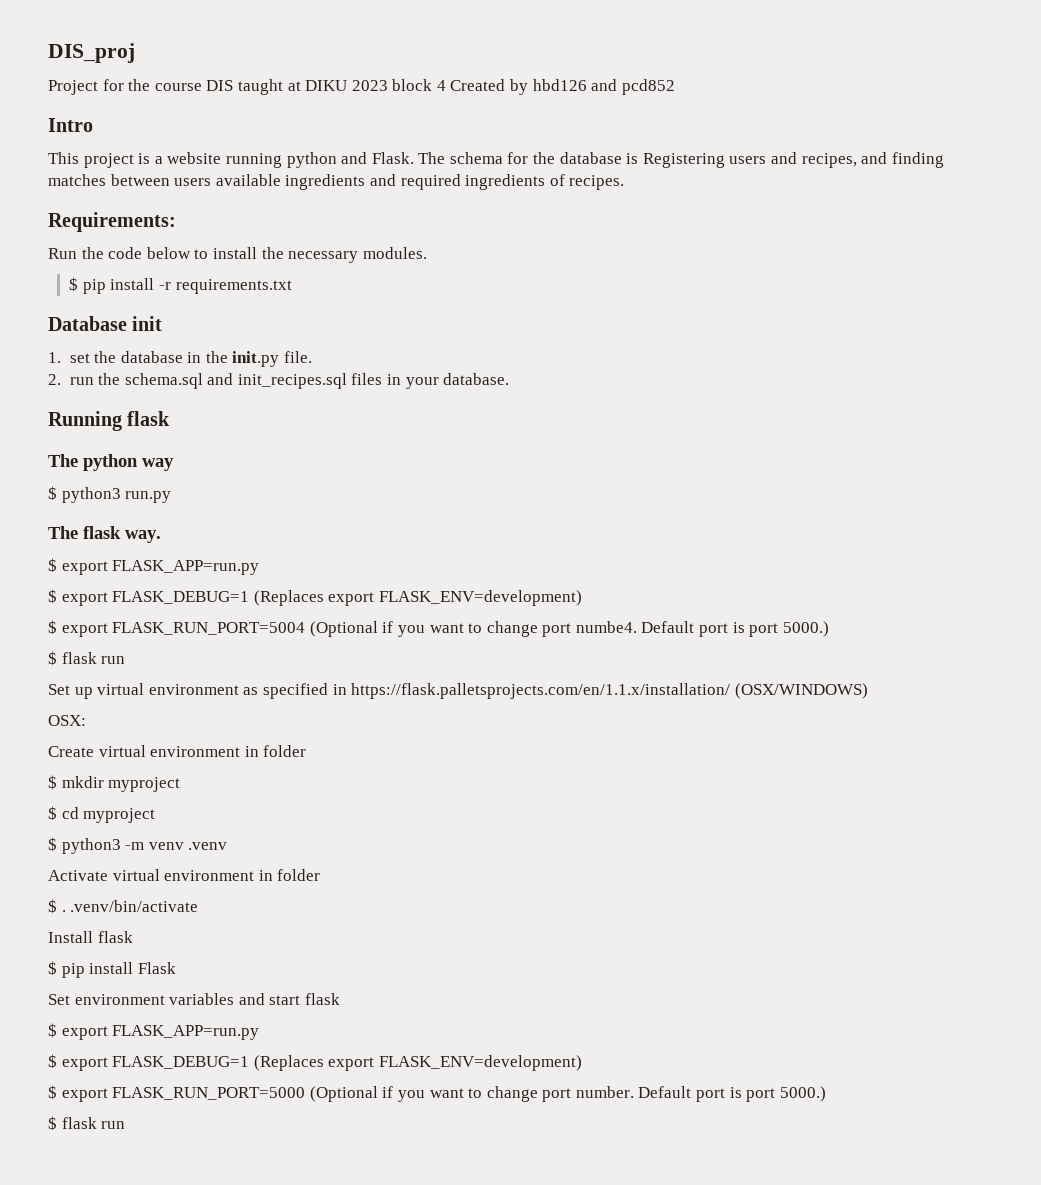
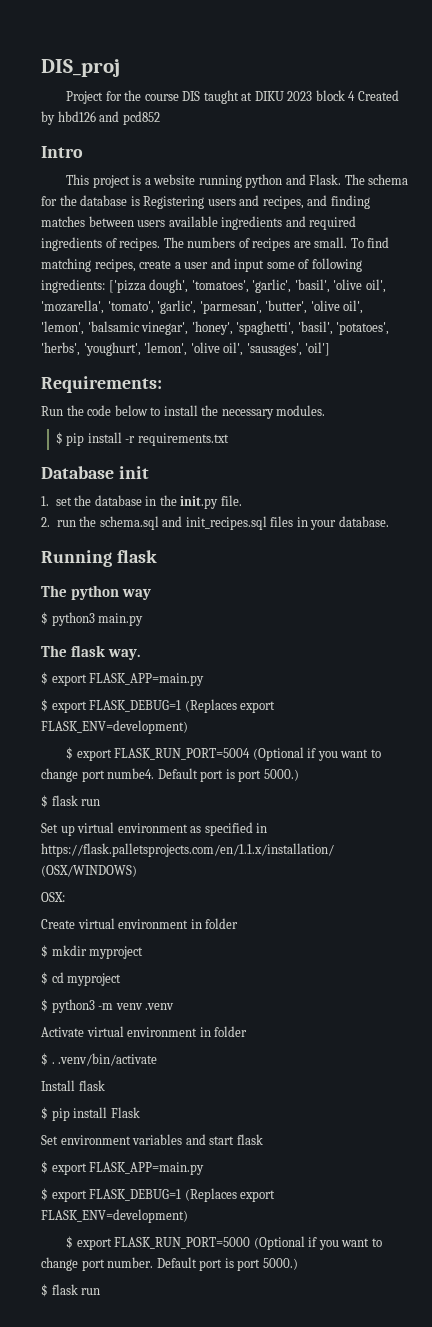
(625, 182) none -> [163,237,390,251] [41,258,362,272] [41,279,386,293] [41,300,364,314] [41,321,390,335] [41,342,331,356] The numbers of recipes are small. To find matching recipes, create a user and input some of following ingredients: ['pizza dough', 'tomatoes', 'garlic', 'basil', 'olive oil', 'mozarella', 'tomato', 'garlic', 'parmesan', 'butter', 'olive oil', 'lemon', 'balsamic vinegar', 'honey', 'spaghetti', 'basil', 'potatoes', 'herbs', 'youghurt', 'lemon', 'olive oil', 'sausages', 'oil']
[125,491,172,503] run.py -> [98,613,144,626] main.py
[112,560,260,575] FLASK_APP=run.py -> [89,673,205,686] FLASK_APP=main.py
[112,1025,260,1040] FLASK_APP=run.py -> [89,1162,205,1175] FLASK_APP=main.py

